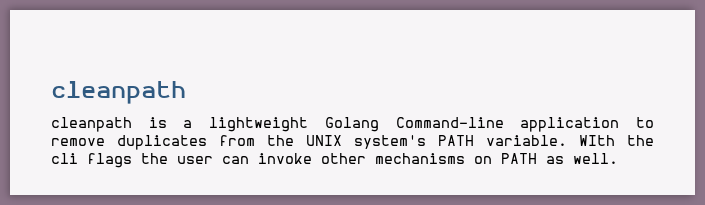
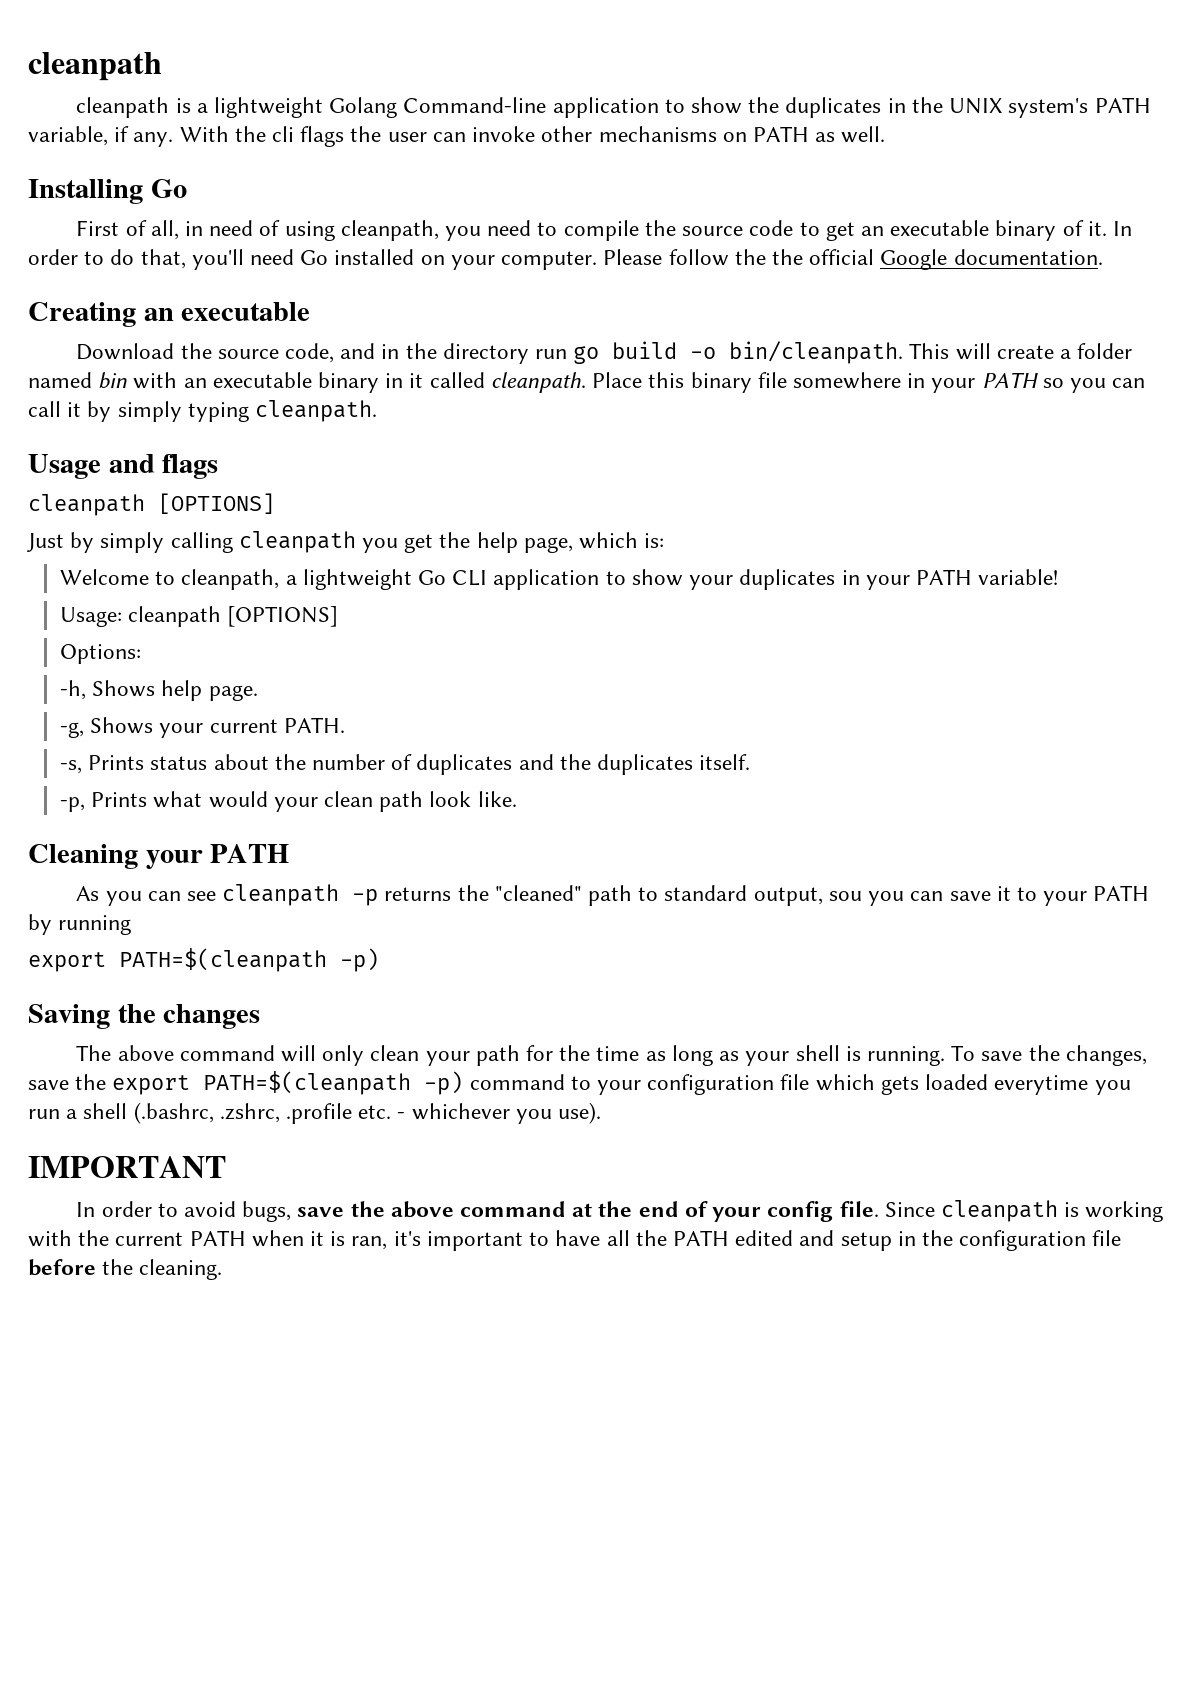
[51,135,615,150] remove duplicates from the UNIX system's PATH variable. WIth -> [691,97,1151,118] [28,126,229,147] show the duplicates in the UNIX system's PATH variable, if any. With
(618, 158) none -> [28,179,187,204] [76,220,1132,241] [28,249,1103,270] [28,302,311,327] [76,341,1133,364] [28,372,1146,393] [28,400,378,422] [28,454,219,479] [28,493,275,516] [27,531,665,553] [59,569,1059,590] [59,606,339,627] [59,644,141,664] [59,680,258,701] [59,717,345,738] [59,754,751,775] [59,791,517,812] [28,844,290,869] [76,884,1150,906] [28,914,132,935] [28,948,379,972] [28,1004,261,1029] [76,1045,1147,1066] [28,1071,1131,1095] [28,1102,602,1124] [28,1156,226,1178] [76,1200,1164,1222] [28,1230,1122,1251] [28,1259,223,1280] // Installing Go // First of all, in need of using cleanpath, you need to compile the source code to get an executable binary of it. In order to do that, you'll need Go installed on your computer. Please follow the the official Google documentation. // Creating an executable // Download the source code, and in the directory run go build -o bin/cleanpath. This will create a folder named bin with an executable binary in it called cleanpath. Place this binary file somewhere in your PATH so you can call it by simply typing cleanpath. // Usage and flags // cleanpath [OPTIONS] // Just by simply calling cleanpath you get the help page, which is: // Welcome to cleanpath, a lightweight Go CLI application to show your duplicates in your PATH variable! // Usage: cleanpath [OPTIONS] // Options: // -h, Shows help page. // -g, Shows your current PATH. // -s, Prints status about the number of duplicates and the duplicates itself. // -p, Prints what would your clean path look like. // Cleaning your PATH // As you can see cleanpath -p returns the "cleaned" path to standard output, sou you can save it to your PATH by running // export PATH=$(cleanpath -p) // Saving the changes // The above command will only clean your path for the time as long as your shell is running. To save the changes, save the export PATH=$(cleanpath -p) command to your configuration file which gets loaded everytime you run a shell (.bashrc, .zshrc, .profile etc. - whichever you use). // IMPORTANT // In order to avoid bugs, save the above command at the end of your config file. Since cleanpath is working with the current PATH when it is ran, it's important to have all the PATH edited and setup in the configuration file before the cleaning.

